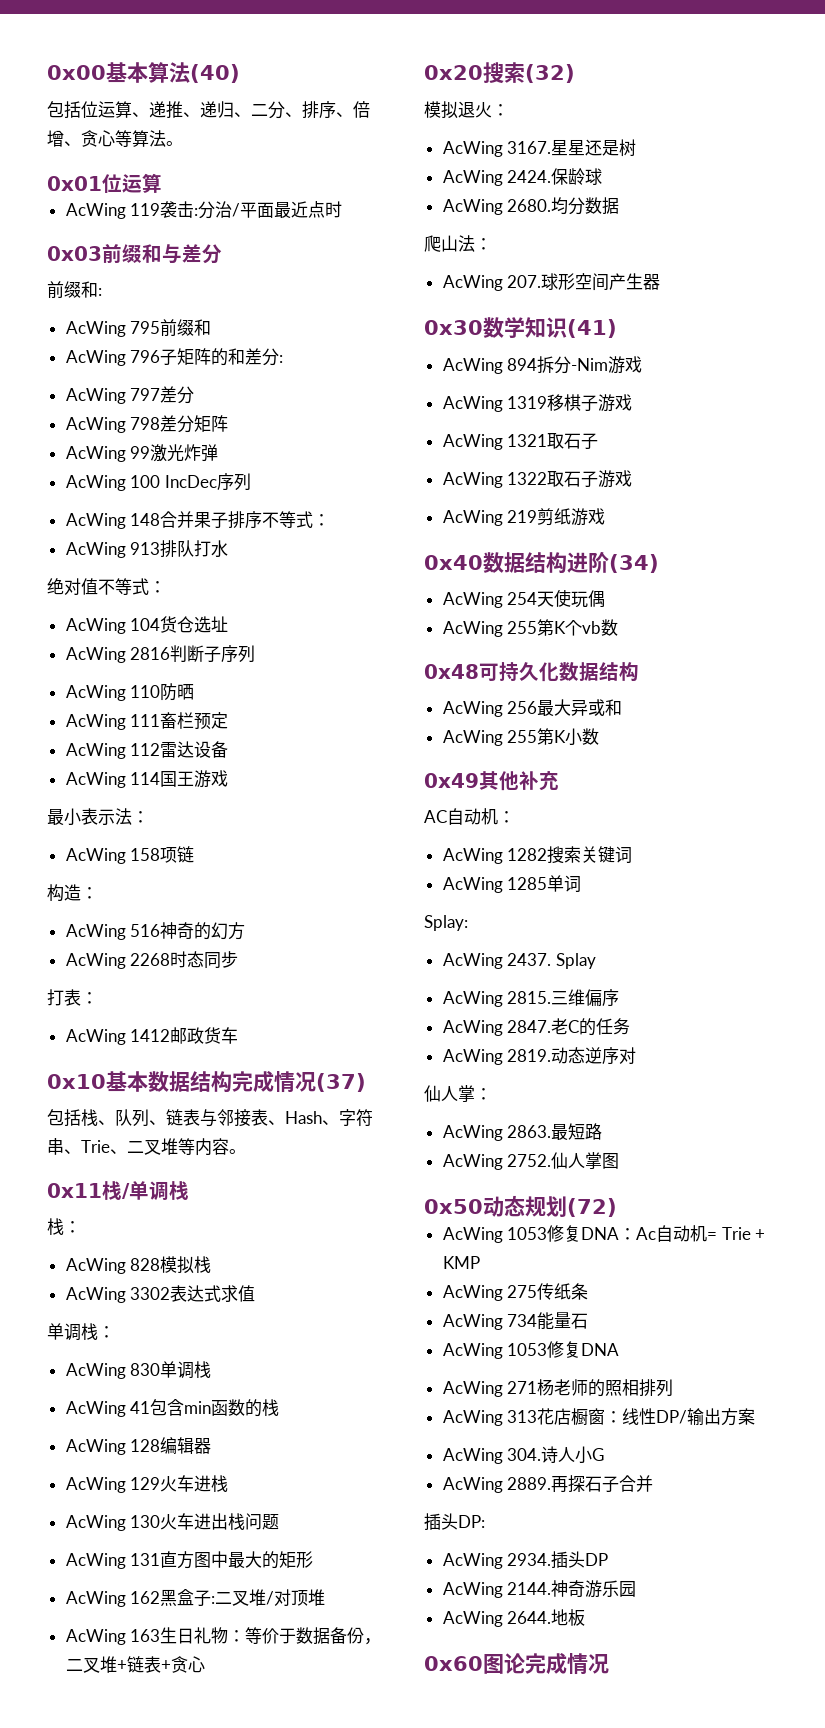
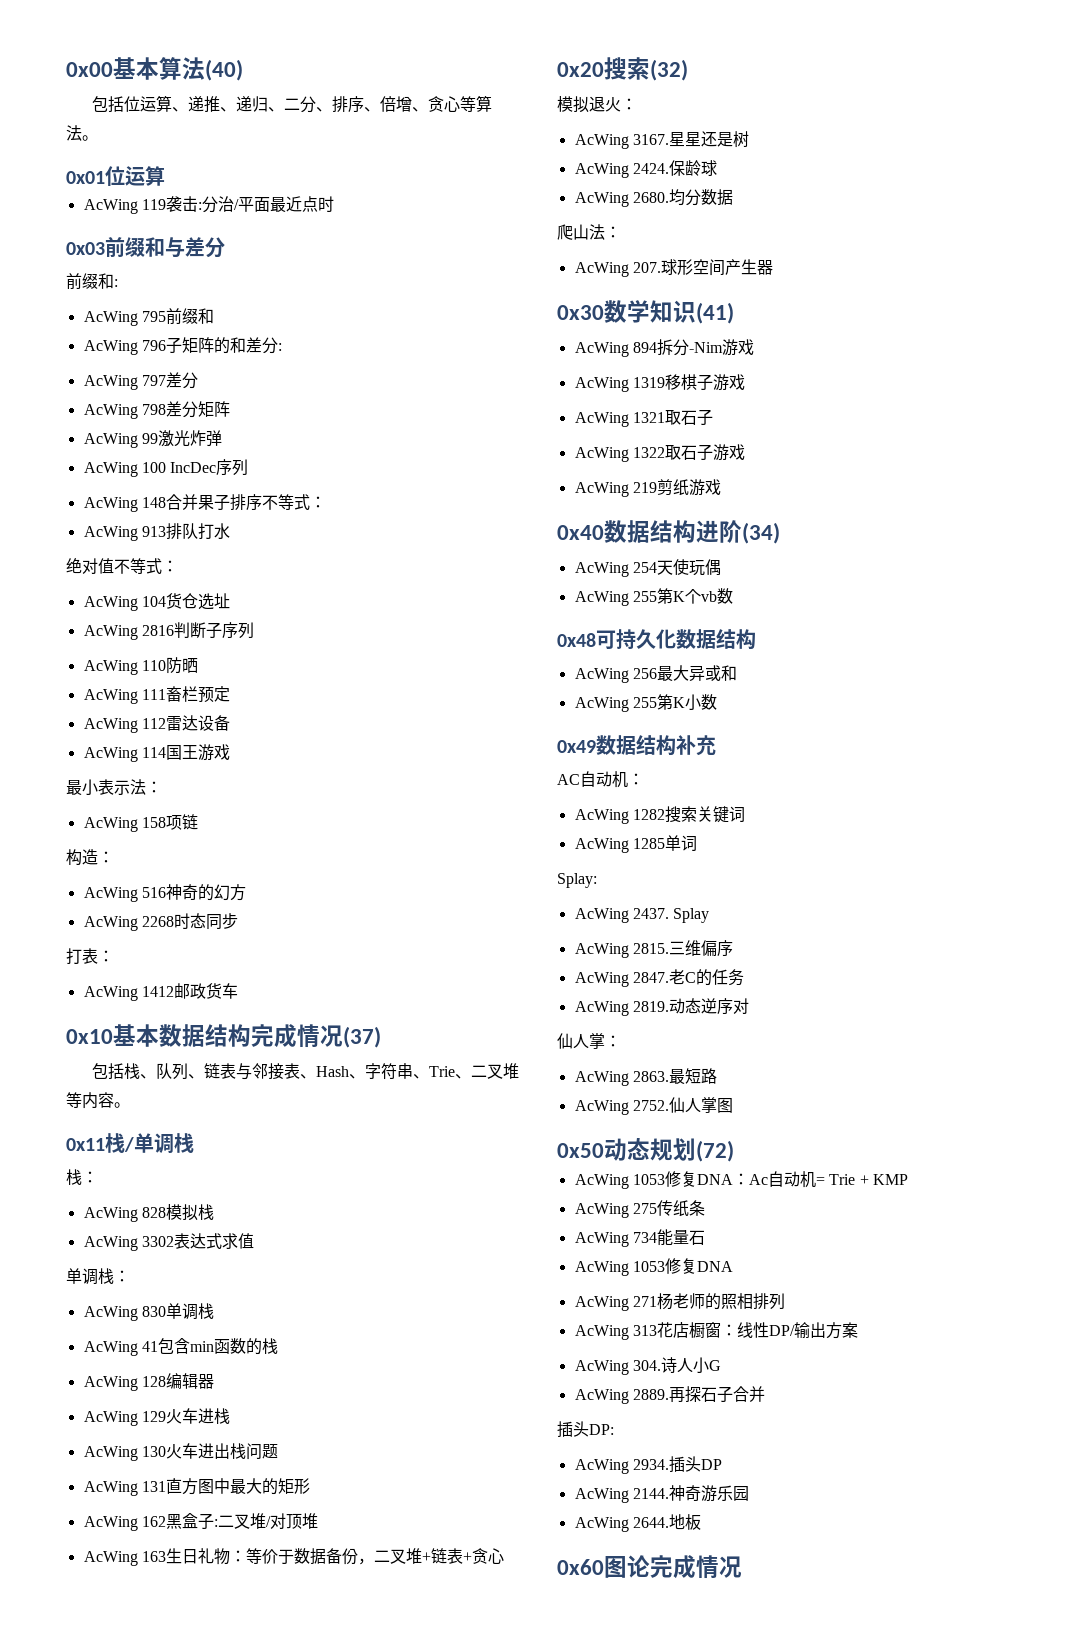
[479,771,519,791] 其他 -> [596,735,676,756] 数据结构

